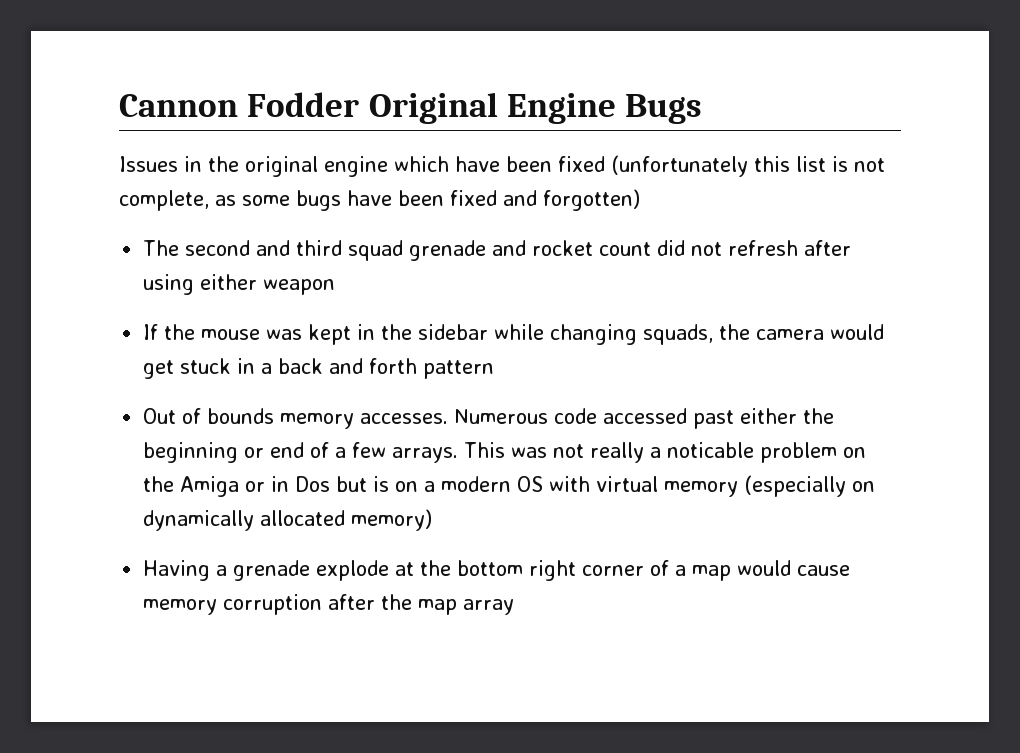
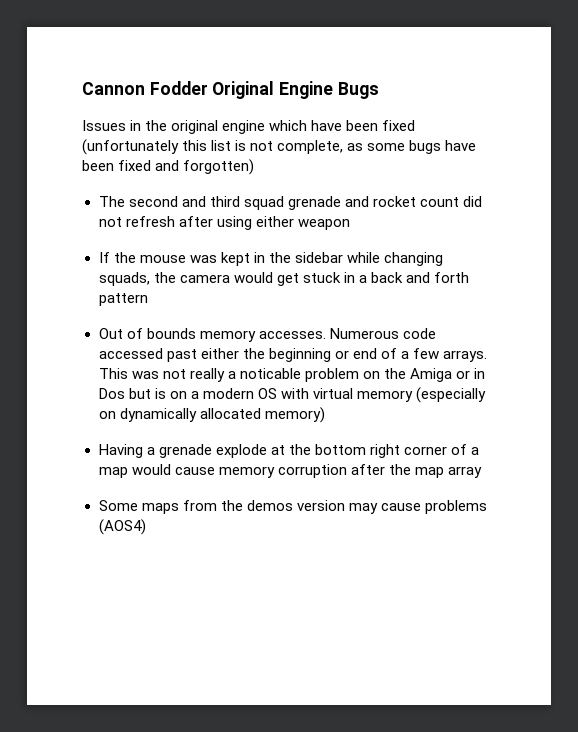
(515, 607) none -> [98,500,487,514] [98,519,146,535] // Some maps from the demos version may cause problems (AOS4)

